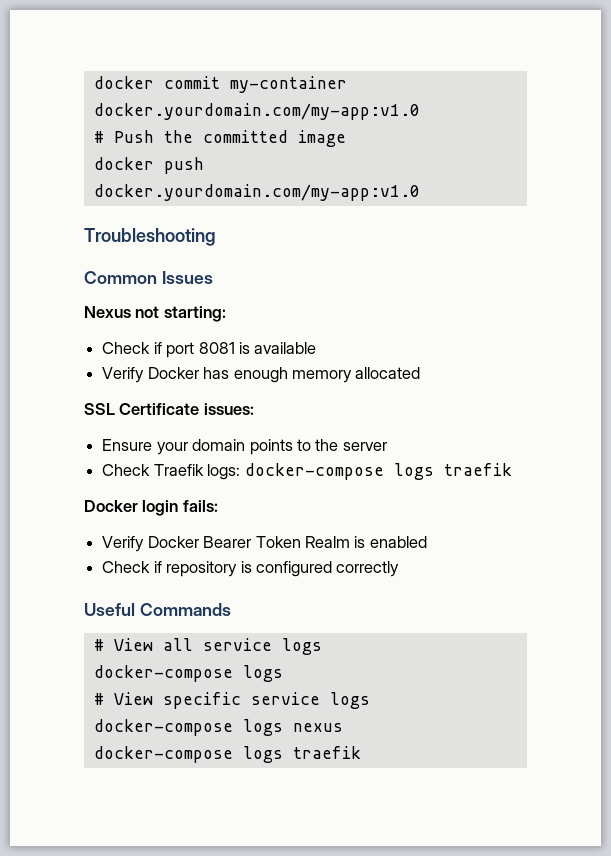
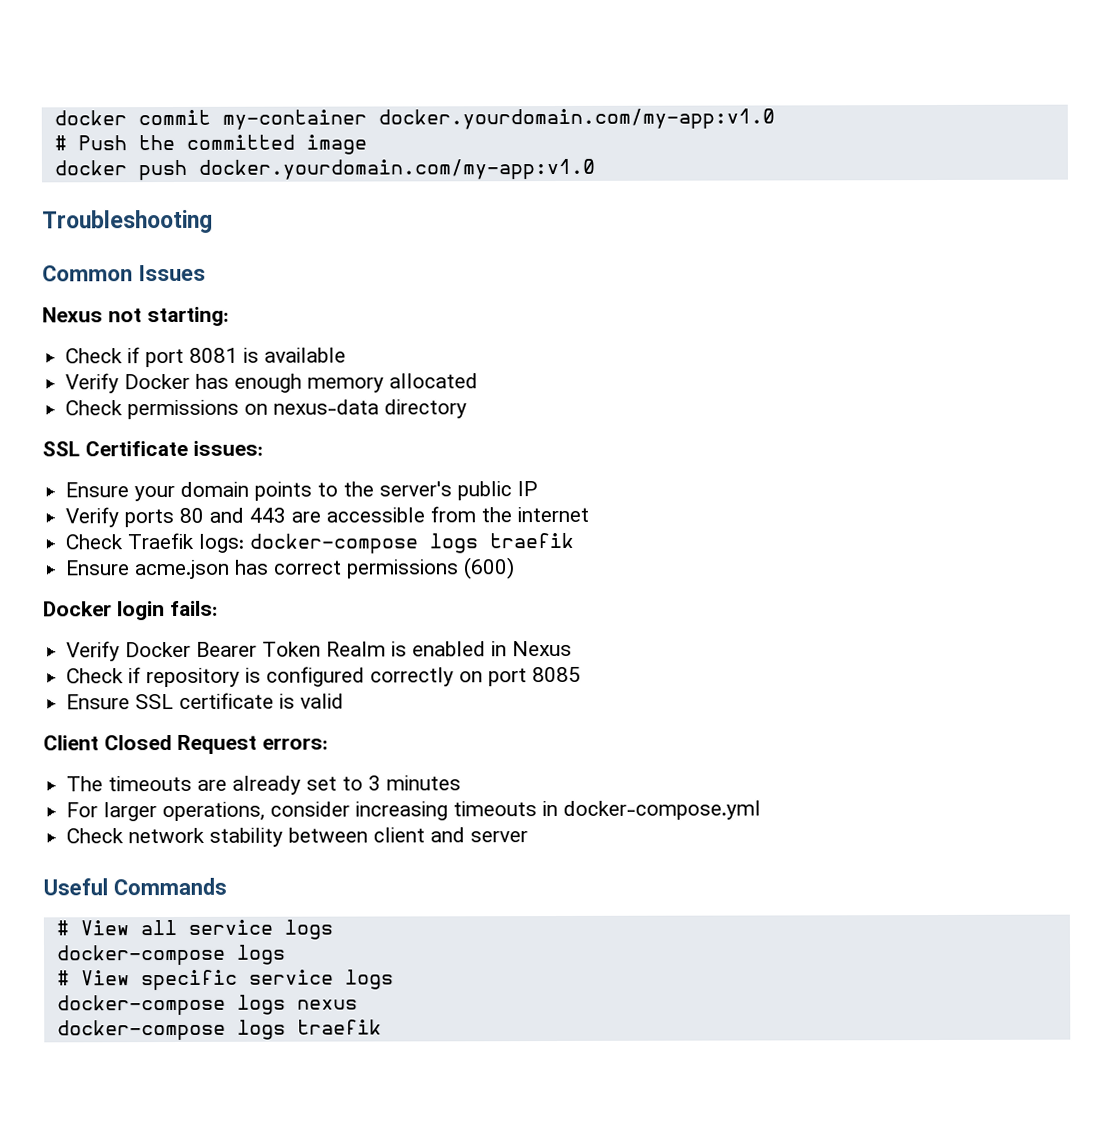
(421, 373) none -> [65,399,468,420] // Check permissions on nexus-data directory
[342,442,387,451] server -> [379,481,539,501] [65,506,590,528] server's public IP // Verify ports 80 and 443 are accessible from the internet
(512, 469) none -> [65,557,516,580] // Ensure acme.json has correct permissions (600)
(427, 542) none -> [491,640,573,657] in Nexus
(400, 569) none -> [459,666,582,687] [66,692,345,710] [43,734,328,754] [66,775,462,795] [66,800,762,822] [66,827,529,847] on port 8085 // Ensure SSL certificate is valid // Client Closed Request errors: // The timeouts are already set to 3 minutes // For larger operations, consider increasing timeouts in docker-compose.yml // Check network stability between client and server

